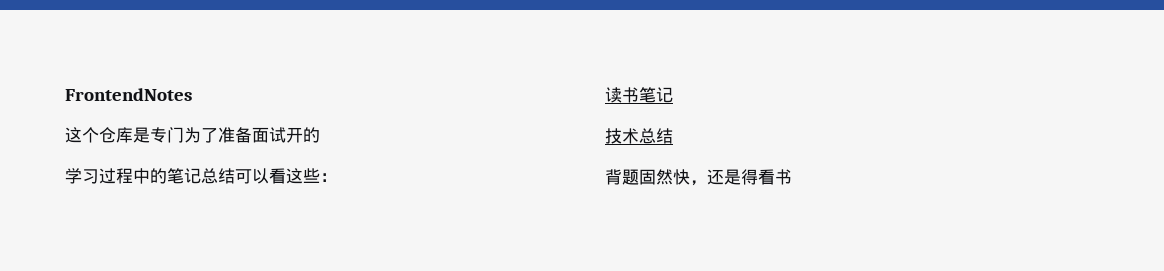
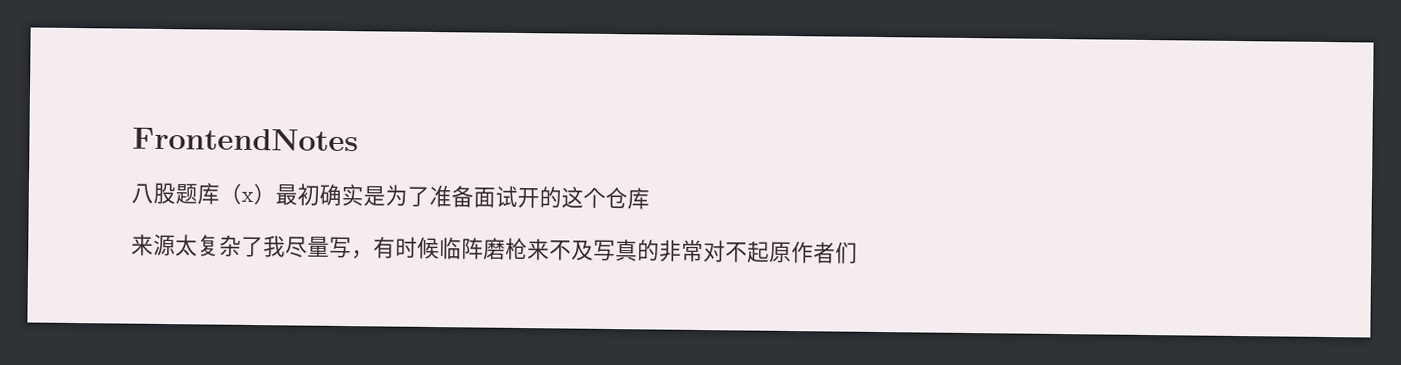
[65,127,320,143] [65,168,337,184] [605,87,673,103] [605,128,673,144] [605,169,792,186] 这个仓库是专门为了准备面试开的 // 学习过程中的笔记总结可以看这些： // 读书笔记 // 技术总结 // 背题固然快，还是得看书 -> [131,182,650,210] [131,233,858,264] 八股题库（x）最初确实是为了准备面试开的这个仓库 // 来源太复杂了我尽量写，有时候临阵磨枪来不及写真的非常对不起原作者们

